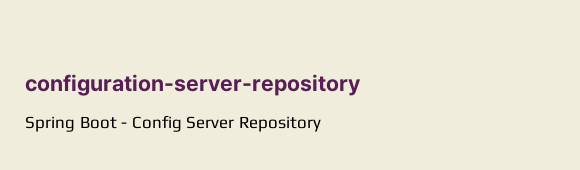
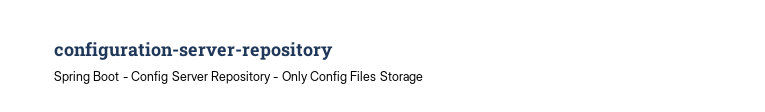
(321, 124) none -> [273,71,423,84] - Only Config Files Storage

